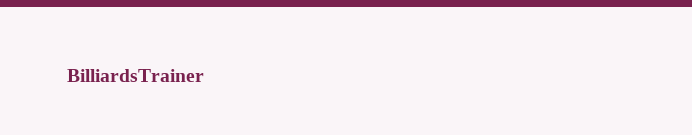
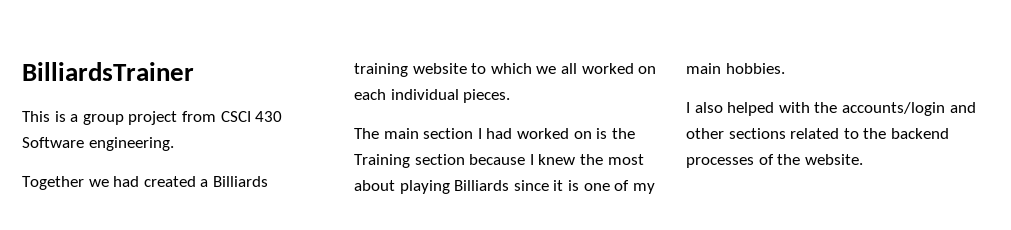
(204, 75) none -> [22,111,283,125] [22,137,174,151] [22,176,268,190] [354,63,657,77] [354,89,511,103] [354,128,635,139] [354,154,644,168] [354,180,655,194] [686,63,785,74] [686,102,976,116] [686,128,949,139] [686,154,863,168] // This is a group project from CSCI 430 Software engineering. // Together we had created a Billiards training website to which we all worked on each individual pieces. // The main section I had worked on is the Training section because I knew the most about playing Billiards since it is one of my main hobbies. // I also helped with the accounts/login and other sections related to the backend processes of the website.

